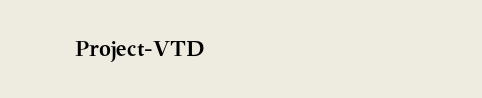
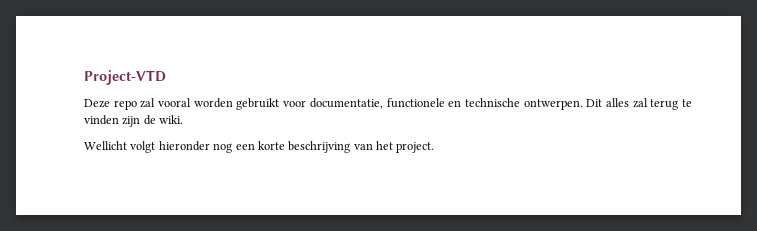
(205, 51) none -> [84,98,692,110] [84,115,184,127] [84,141,435,153] // Deze repo zal vooral worden gebruikt voor documentatie, functionele en technische ontwerpen. Dit alles zal terug te vinden zijn de wiki. // Wellicht volgt hieronder nog een korte beschrijving van het project.

